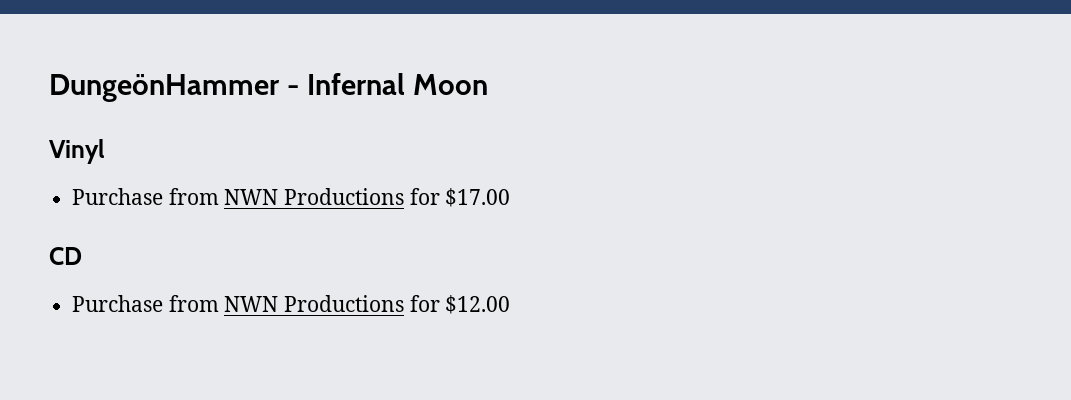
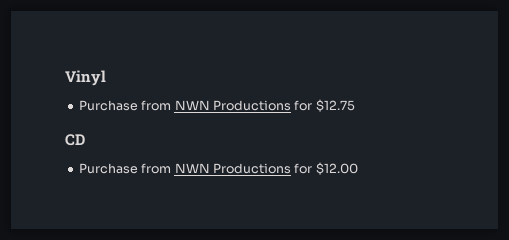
[49,73,488,102] DungeönHammer - Infernal Moon // -> (65, 78) none
[445,188,511,207] $17.00 -> [315,99,355,112] $12.75

